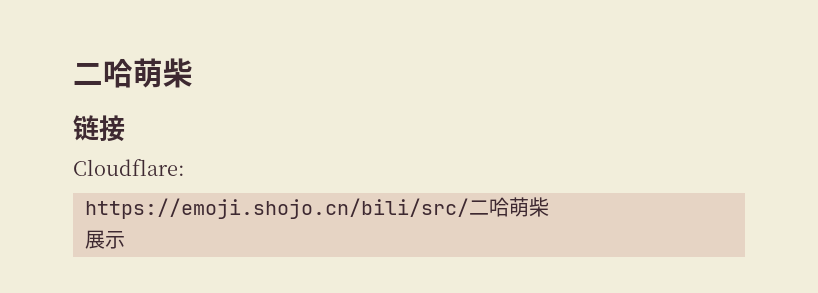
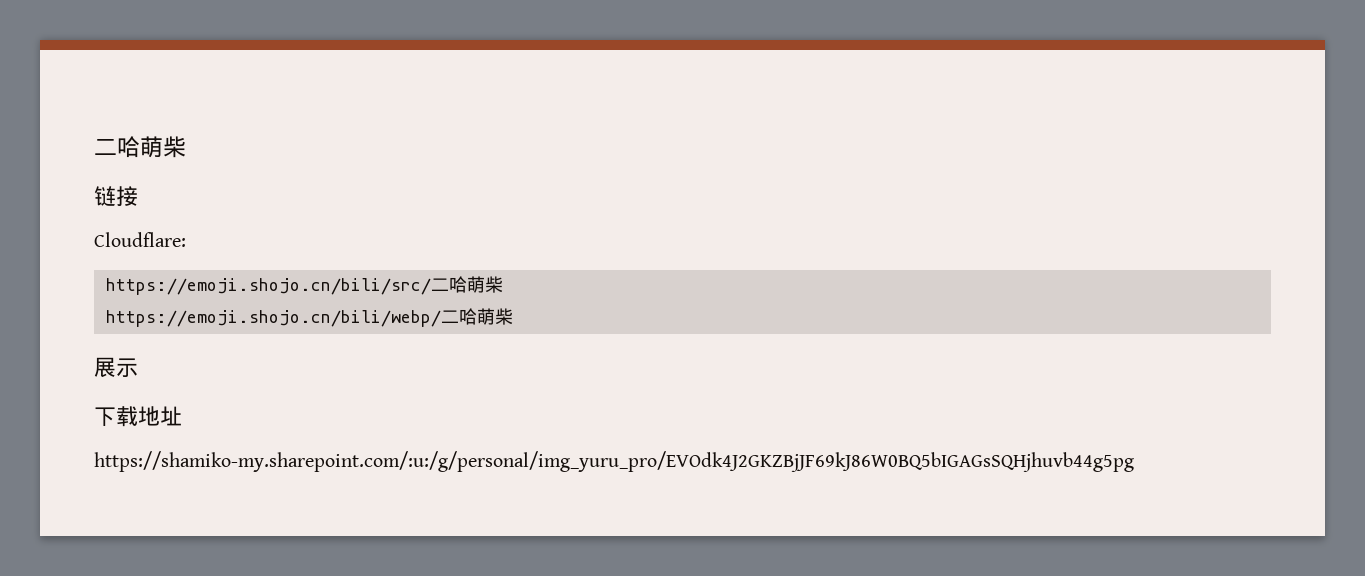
[85,230,125,249] 展示 -> [106,308,513,327] [94,357,138,378] [94,406,182,427] [94,451,1134,472] https://emoji.shojo.cn/bili/webp/二哈萌柴 // 展示 // 下载地址 // https://shamiko-my.sharepoint.com/:u:/g/personal/img_yuru_pro/EVOdk4J2GKZBjJF69kJ86W0BQ5bIGAGsSQHjhuvb44g5pg

